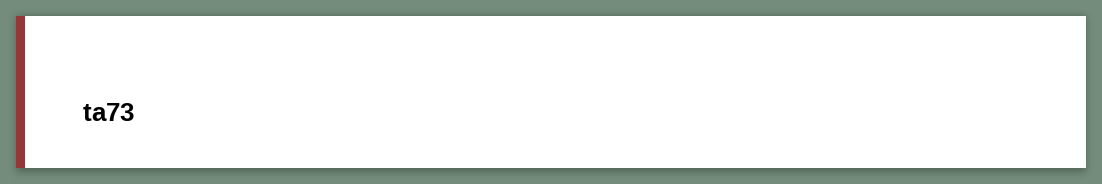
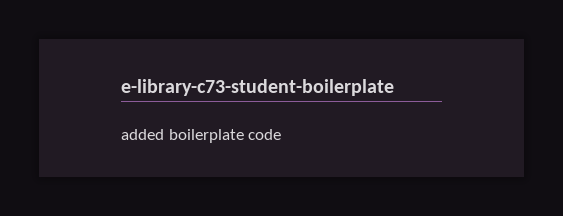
[83,103,134,121] ta73 -> [121,79,394,96] [121,129,282,143] e-library-c73-student-boilerplate // added boilerplate code

